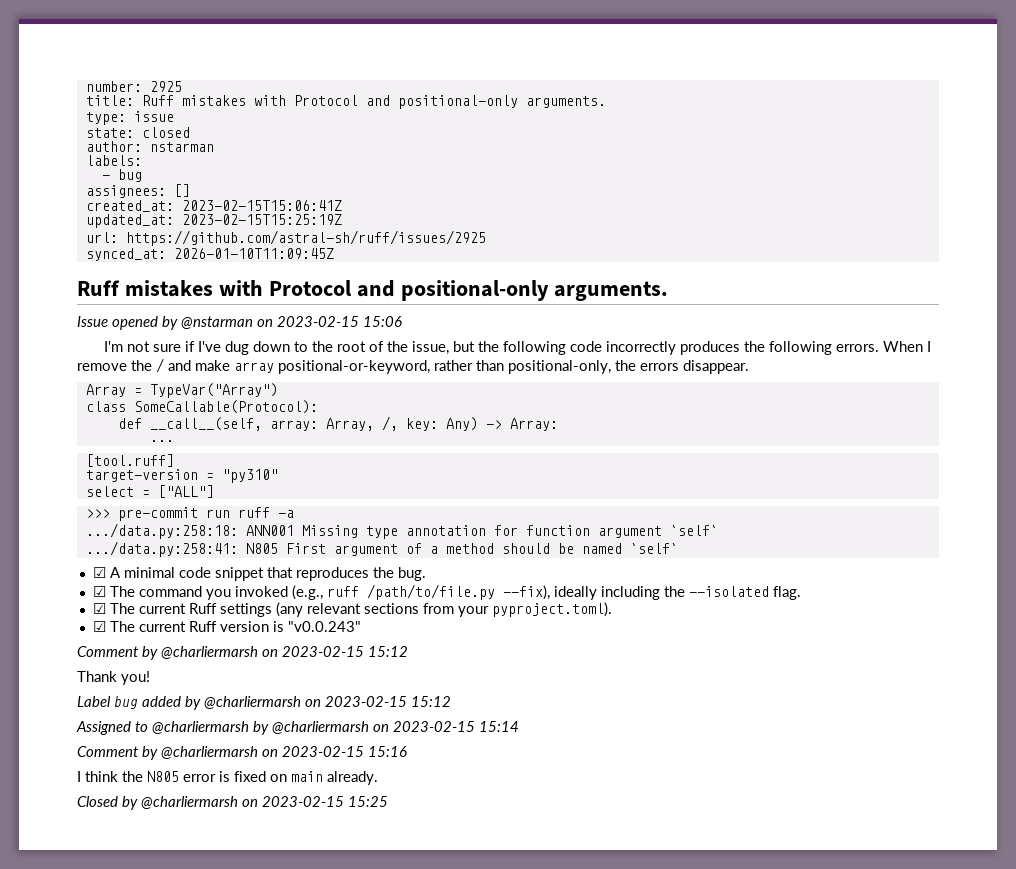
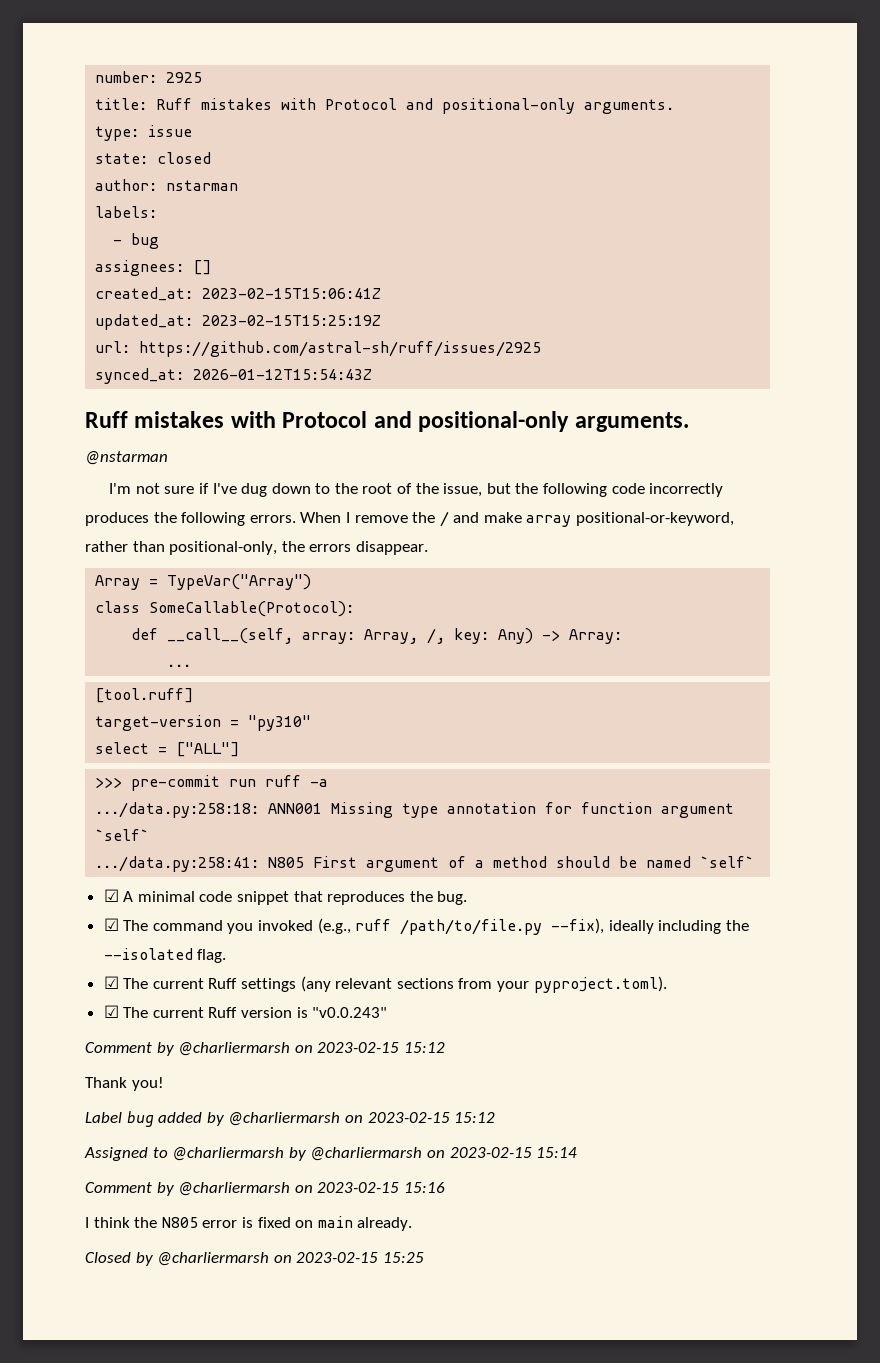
[173,248,334,259] [77,280,668,301] [77,316,402,330] 2026-01-10T11:09:45Z // Ruff mistakes with Protocol and positional-only arguments. // Issue opened by @nstarman on 2023-02-15 15:06 -> [193,369,373,380] [85,411,689,432] [85,451,168,465] 2026-01-12T15:54:43Z // Ruff mistakes with Protocol and positional-only arguments. // @nstarman

